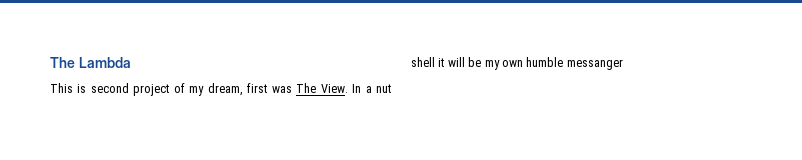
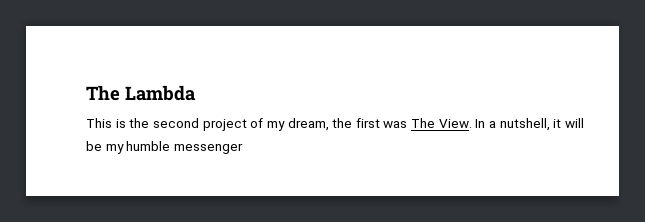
(87, 88) none -> [129,118,150,128] the
(243, 89) none -> [332,118,353,128] the
[375,84,391,93] [411,57,435,67] nut shell -> [499,118,550,131] nutshell,
[501,57,623,70] own humble messanger -> [126,141,243,154] humble messenger

